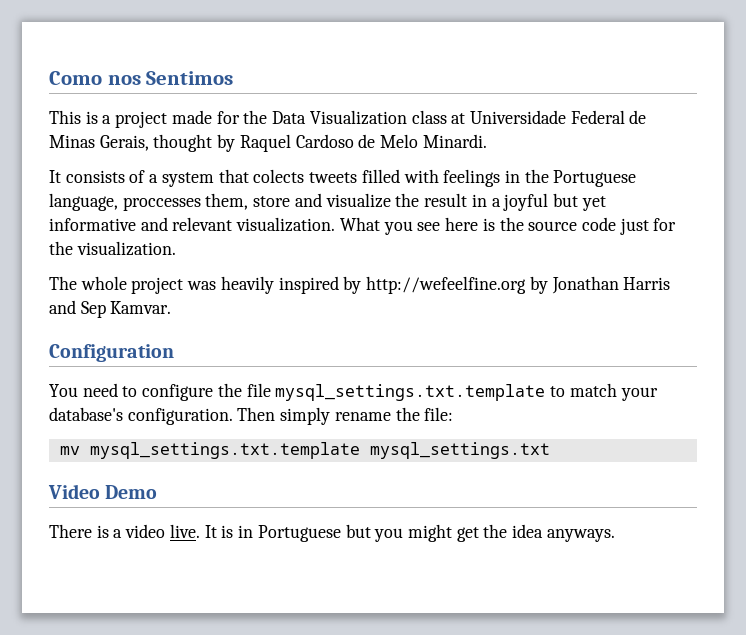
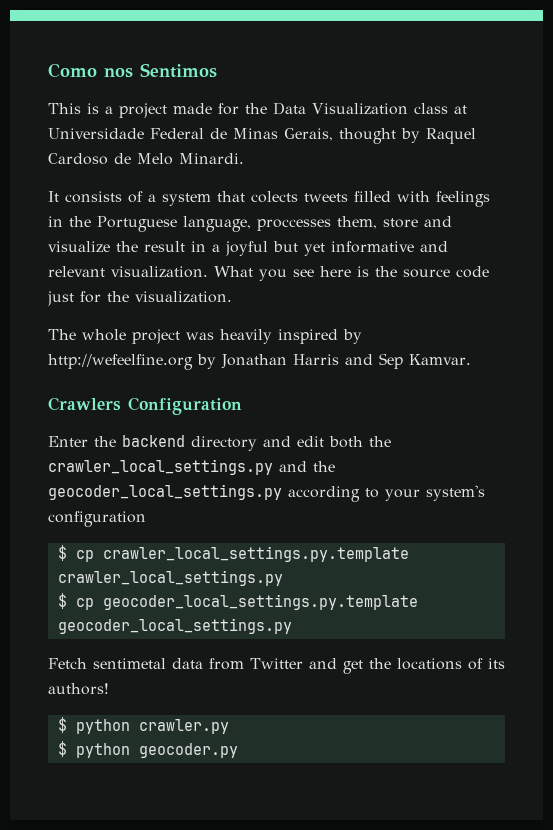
(172, 307) none -> [48,397,121,411] Crawlers
[49,383,658,401] [49,407,454,425] [59,442,550,459] [48,484,158,499] [49,524,615,542] You need to configure the file mysql_settings.txt.template to match your database's configuration. Then simply rename the file: // mv mysql_settings.txt.template mysql_settings.txt // Video Demo // There is a video live. It is in Portuguese but you might get the idea anyways. -> [48,435,391,451] [48,459,335,475] [48,484,485,502] [48,511,146,527] [57,545,409,562] [57,570,283,586] [57,593,418,610] [57,618,292,634] [48,658,505,674] [48,683,109,695] [57,717,229,734] [57,741,238,758] Enter the backend directory and edit both the crawler_local_settings.py and the geocoder_local_settings.py according to your system's configuration // $ cp crawler_local_settings.py.template crawler_local_settings.py // $ cp geocoder_local_settings.py.template geocoder_local_settings.py // Fetch sentimetal data from Twitter and get the locations of its authors! // $ python crawler.py // $ python geocoder.py

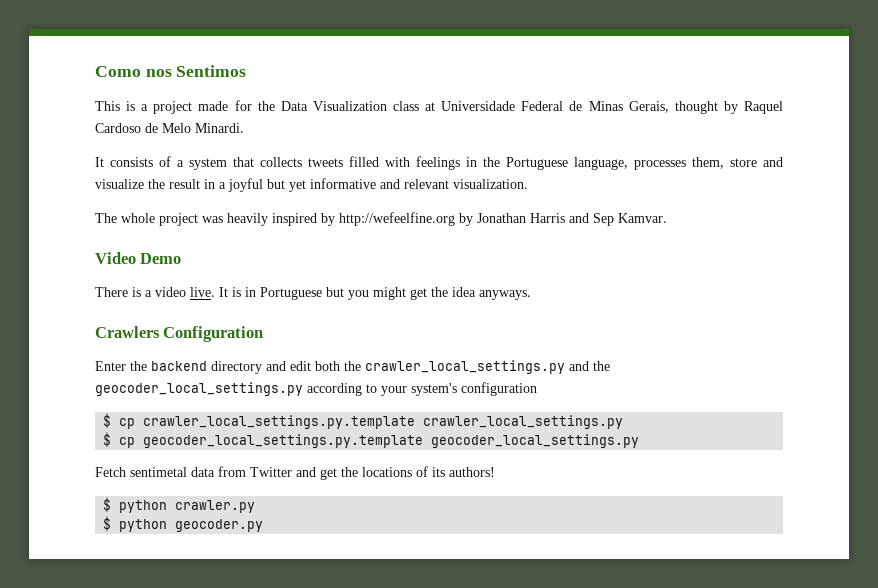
[251,191,298,203] colects -> [260,157,302,167] collects
[257,219,331,231] proccesses -> [634,160,686,170] processes
[214,266,489,281] [47,291,232,306] What you see here is the source code just for the visualization. -> (528, 184) none
(471, 359) none -> [95,252,182,264] [95,287,531,300] // Video Demo // There is a video live. It is in Portuguese but you might get the idea anyways.

